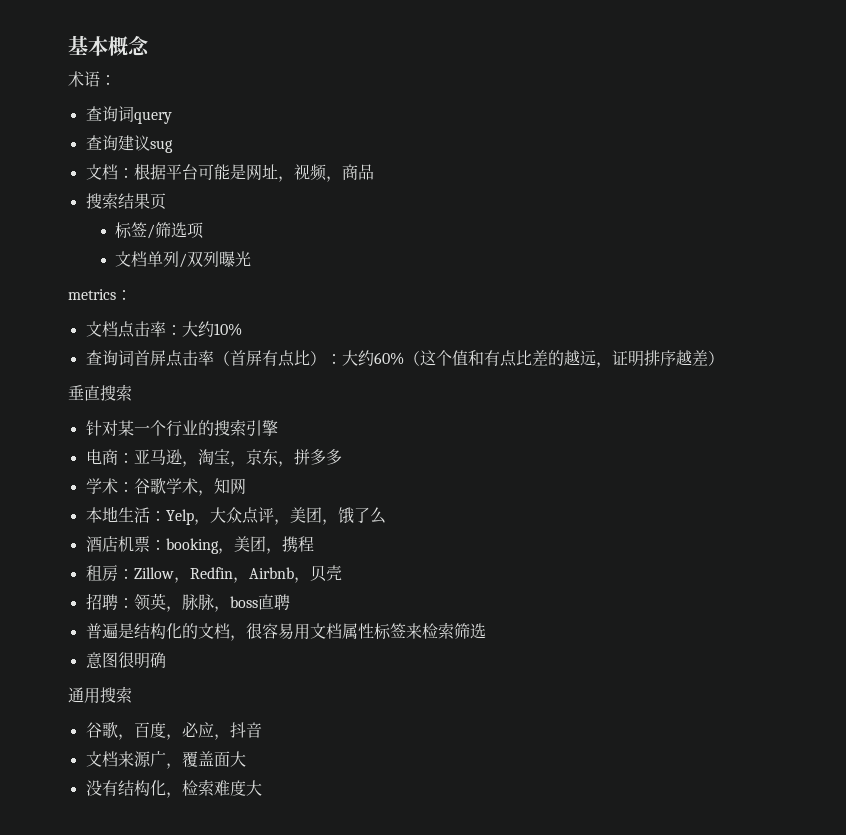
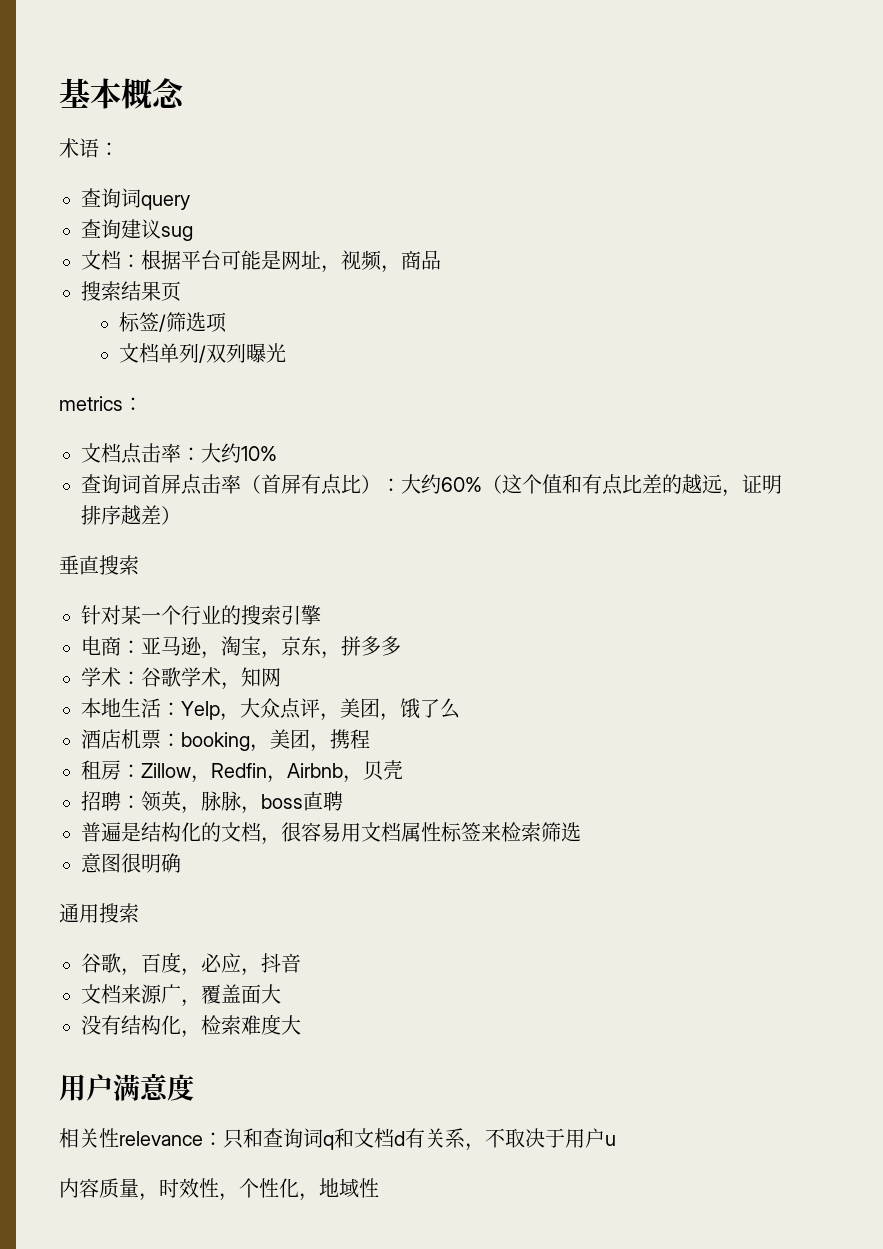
(262, 788) none -> [59,1073,194,1101] [59,1128,616,1151] [59,1178,379,1201] // 用户满意度 // 相关性relevance：只和查询词q和文档d有关系，不取决于用户u // 内容质量，时效性，个性化，地域性

